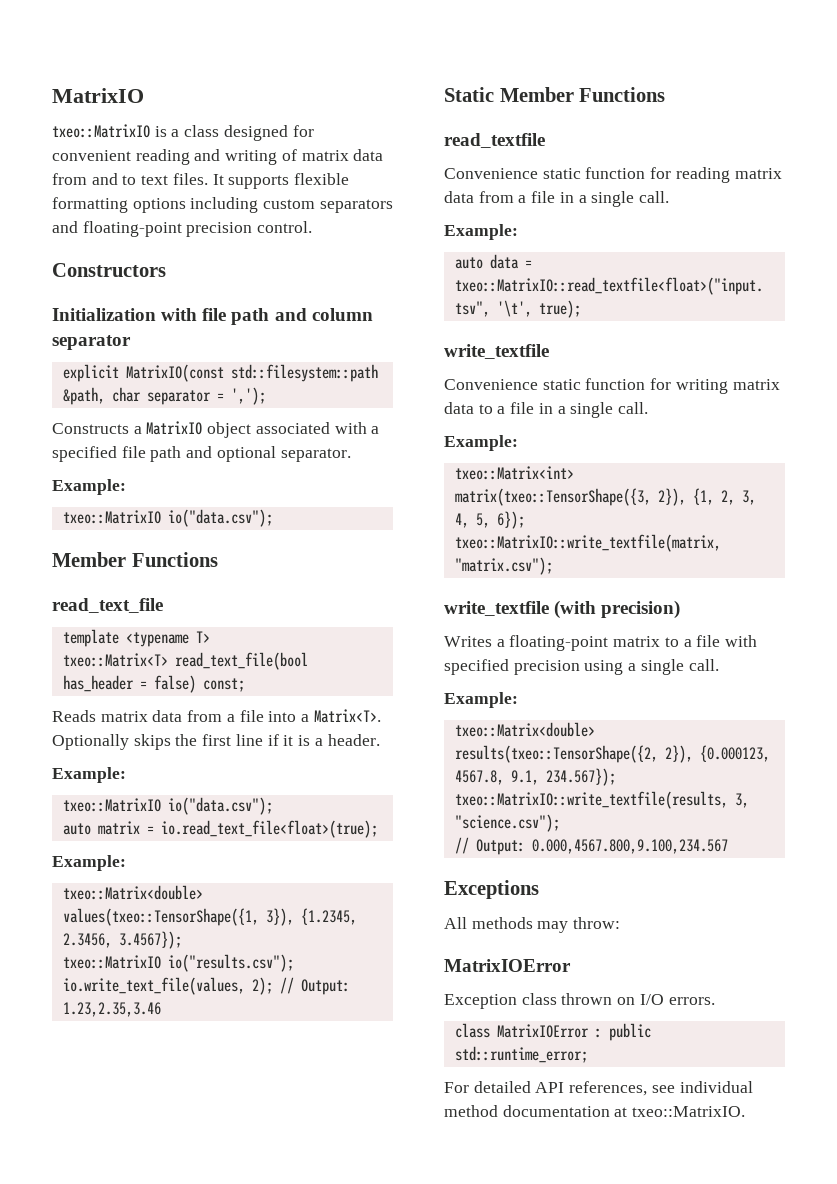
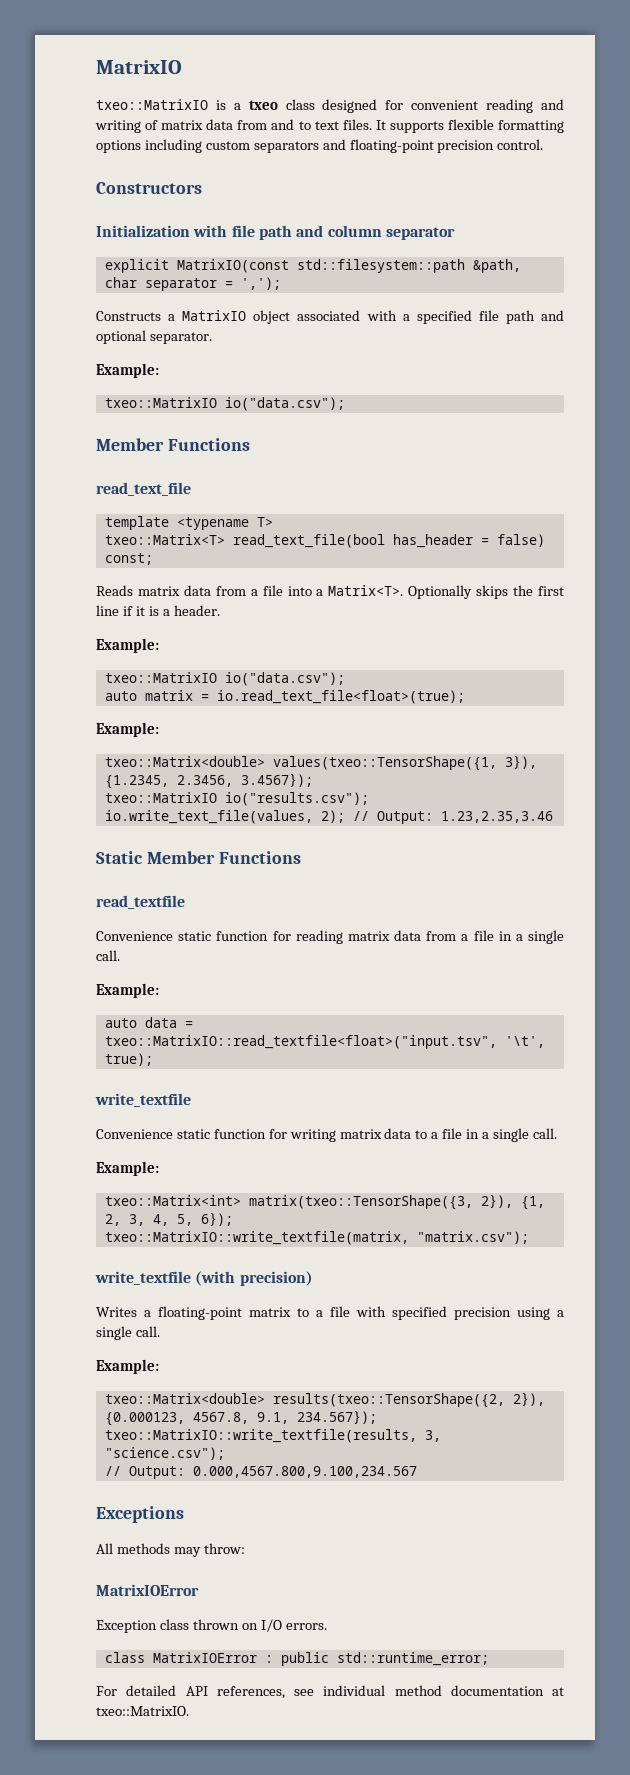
(180, 133) none -> [248,100,278,110] txeo

